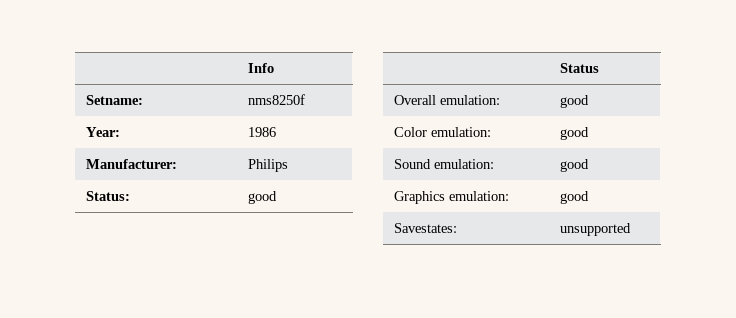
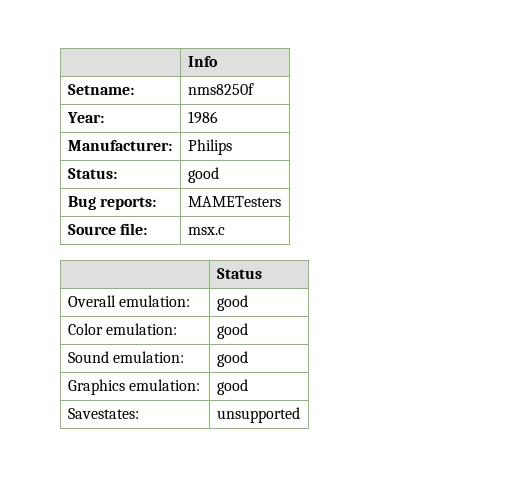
(277, 197) none -> [67,196,156,210] [187,196,281,207] [67,223,147,235] [187,227,225,235] // Bug reports: | MAMETesters // Source file: | msx.c

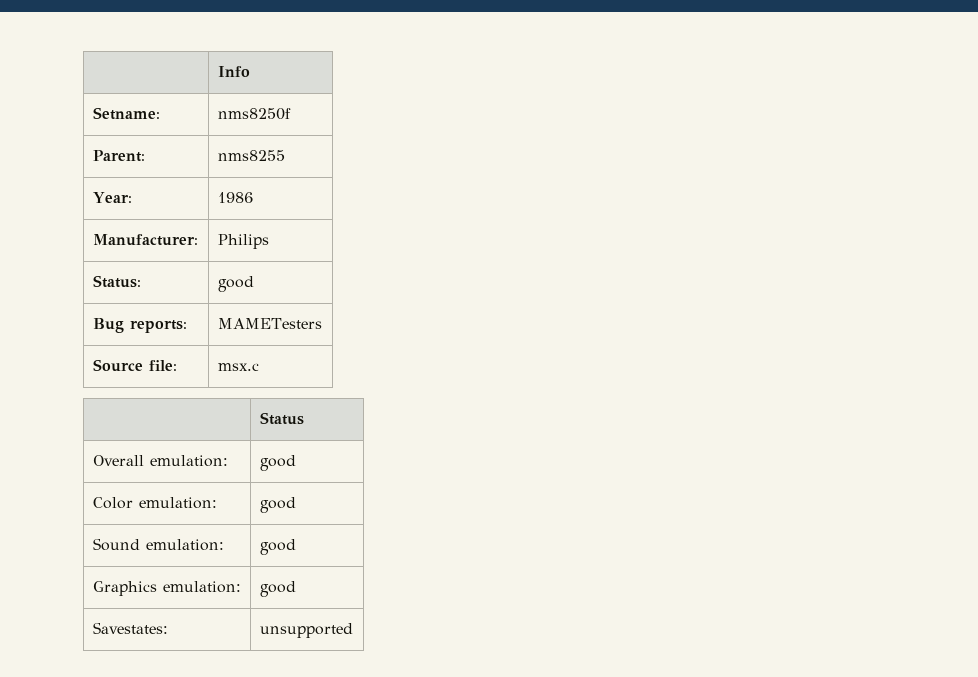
(254, 89) none -> [92,150,145,162] [217,150,285,161] // Parent: | nms8255

